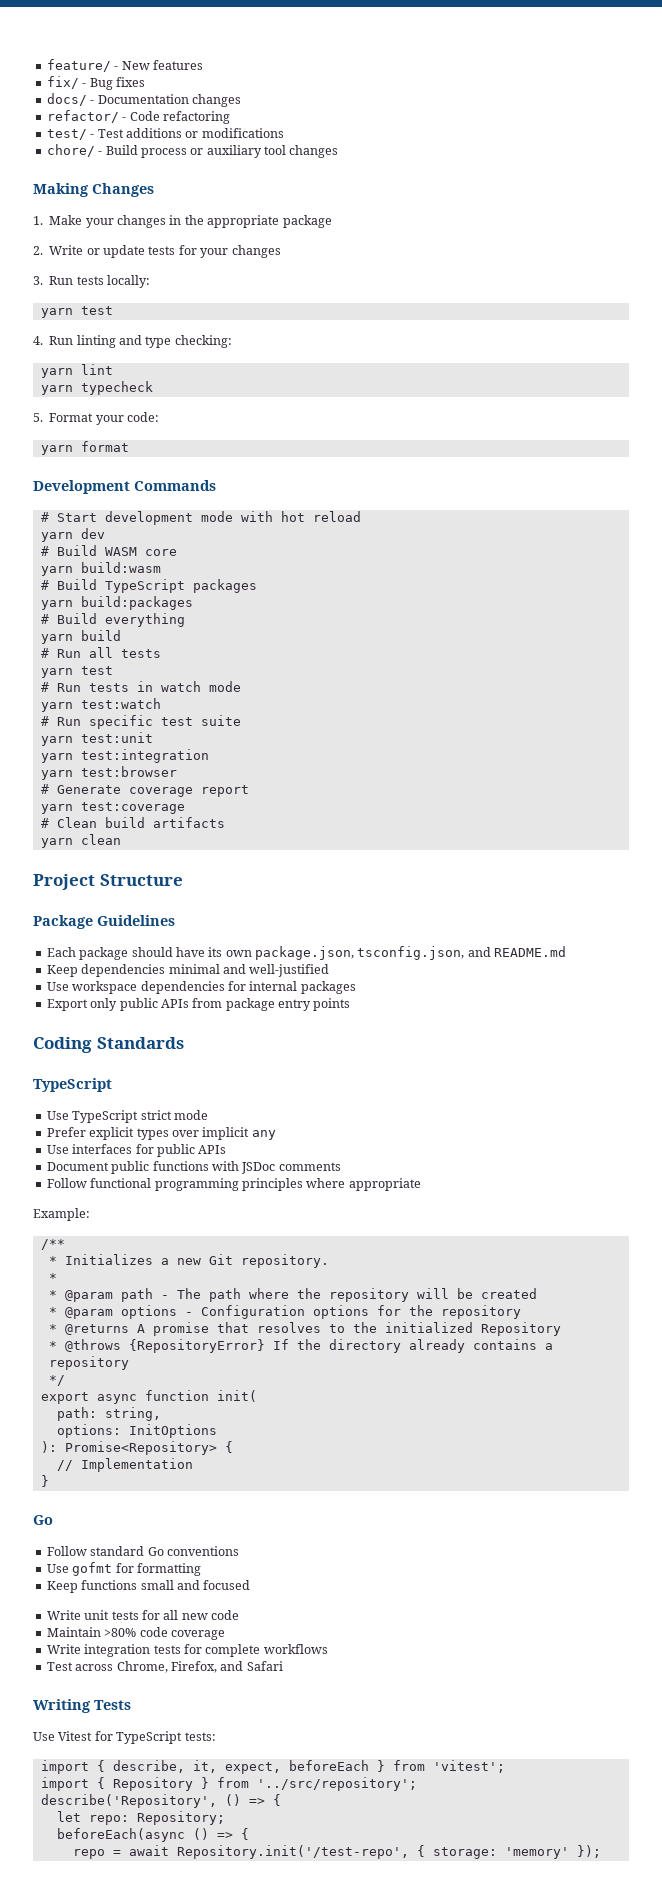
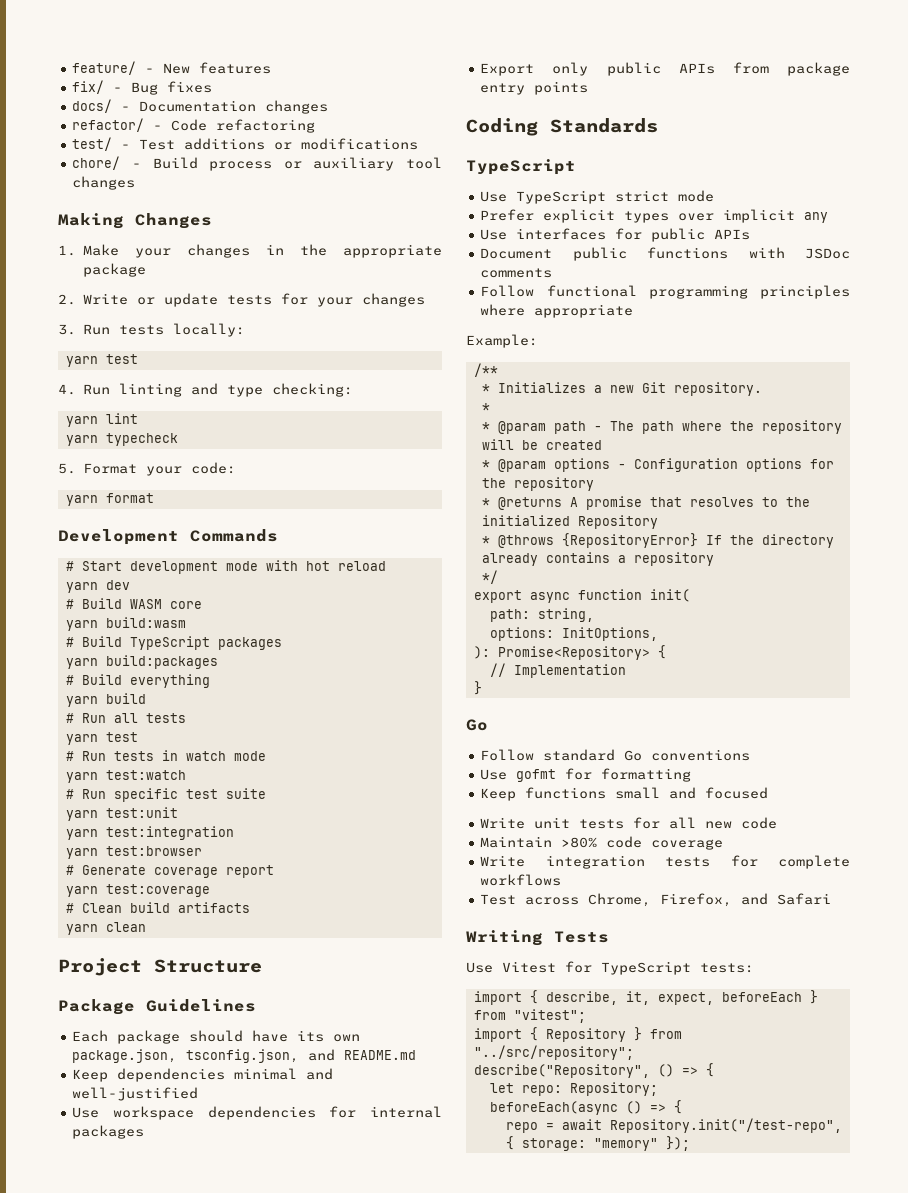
[128,1424,217,1438] InitOptions -> [561,627,658,641] InitOptions,
[432,1760,505,1773] 'vitest'; -> [513,1009,586,1023] "vitest";
[256,1777,417,1791] [40,1794,217,1808] '../src/repository'; // describe('Repository', -> [473,1045,634,1060] [473,1064,650,1078] "../src/repository"; // describe("Repository",
[176,1845,409,1859] Repository.init('/test-repo', -> [609,1118,842,1133] Repository.init("/test-repo",
[504,1847,569,1859] 'memory' -> [593,1138,658,1151] "memory"

